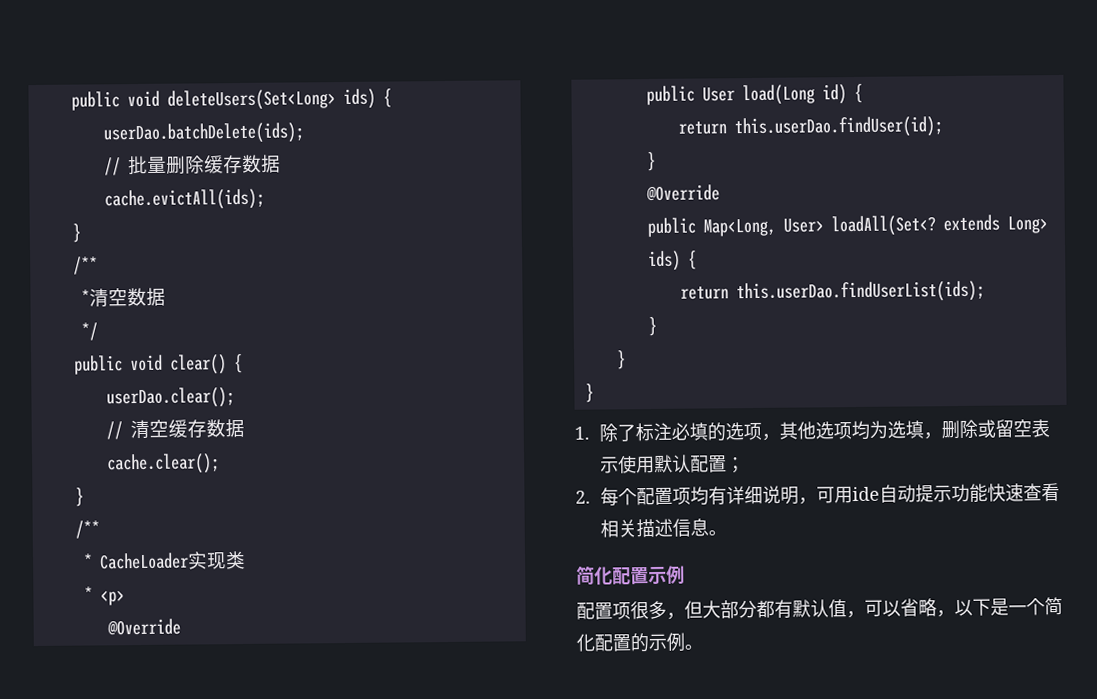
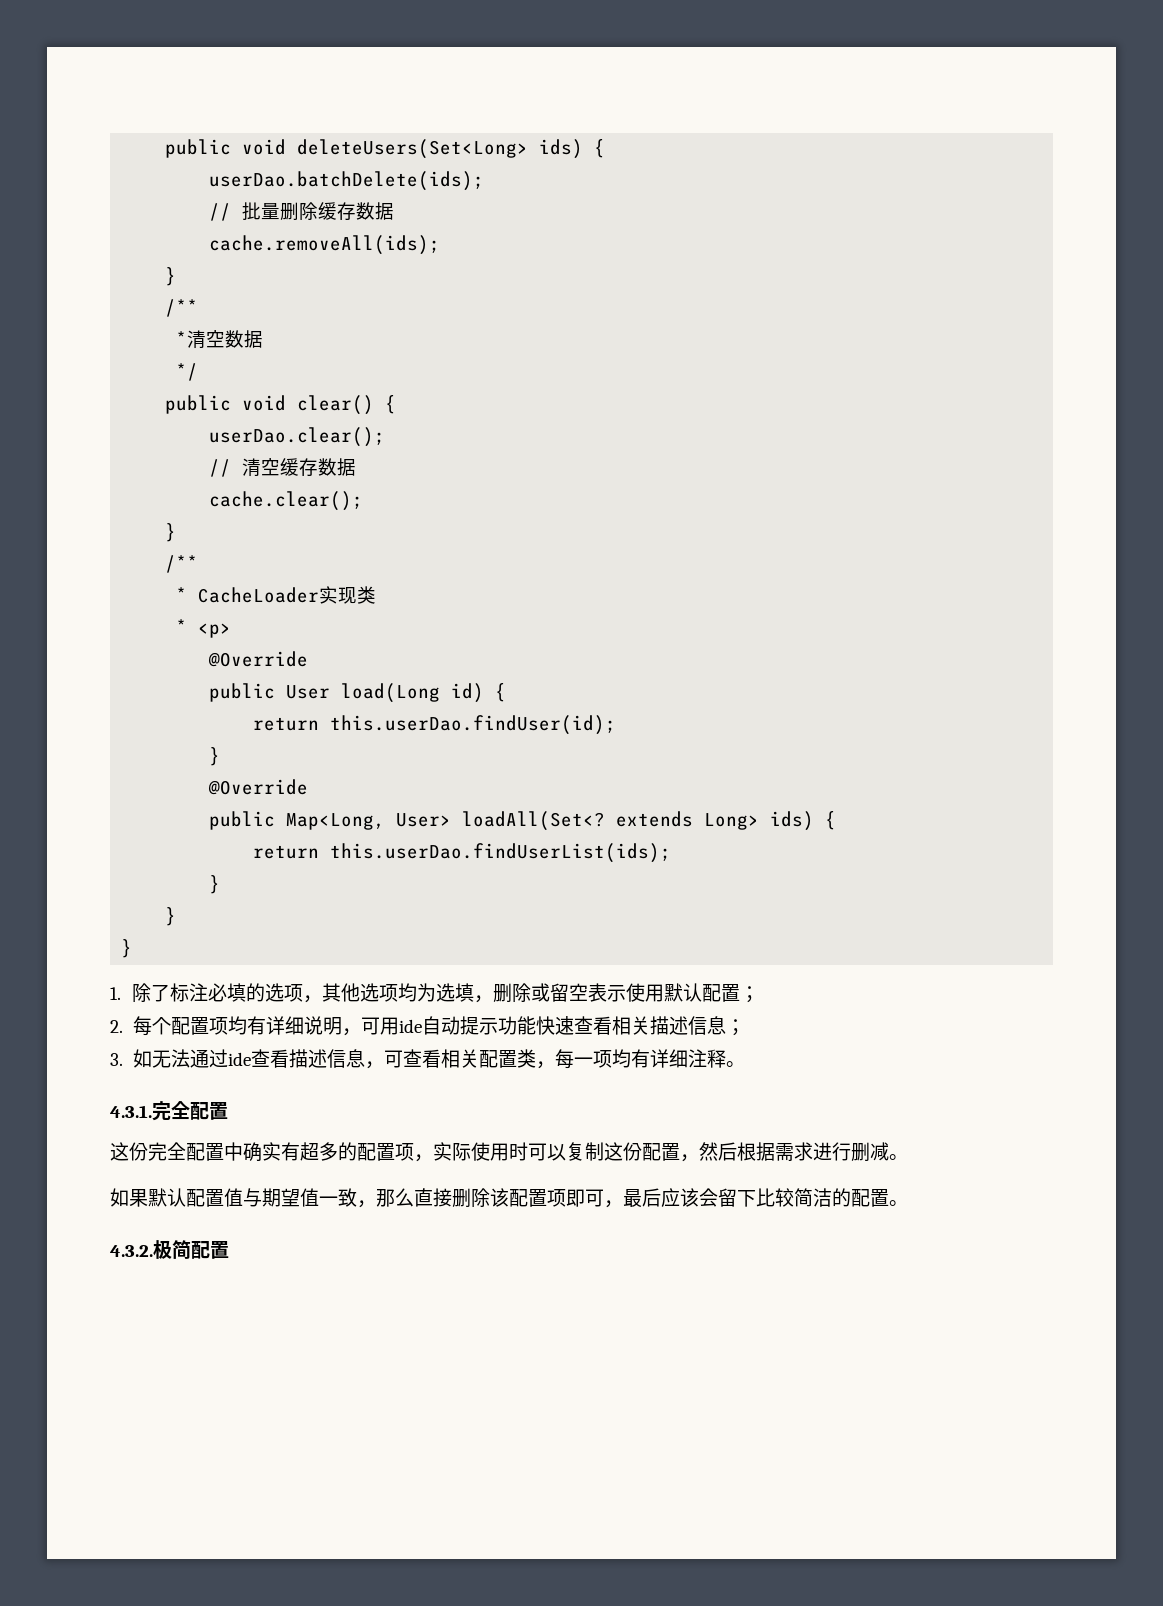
[103,188,265,211] cache.evictAll(ids); -> [209,235,441,255] cache.removeAll(ids);
[707,530,727,536] [576,565,685,586] [576,596,1063,620] [576,632,703,653] 。 // 简化配置示例 // 配置项很多，但大部分都有默认值，可以省略，以下是一个简化配置的示例。 -> [725,1019,745,1036] [110,1049,745,1069] [110,1101,228,1121] [110,1142,908,1162] [110,1188,908,1208] [110,1240,229,1259] ； // 3.如无法通过ide查看描述信息，可查看相关配置类，每一项均有详细注释。 // 4.3.1.完全配置 // 这份完全配置中确实有超多的配置项，实际使用时可以复制这份配置，然后根据需求进行删减。 // 如果默认配置值与期望值一致，那么直接删除该配置项即可，最后应该会留下比较简洁的配置。 // 4.3.2.极简配置

